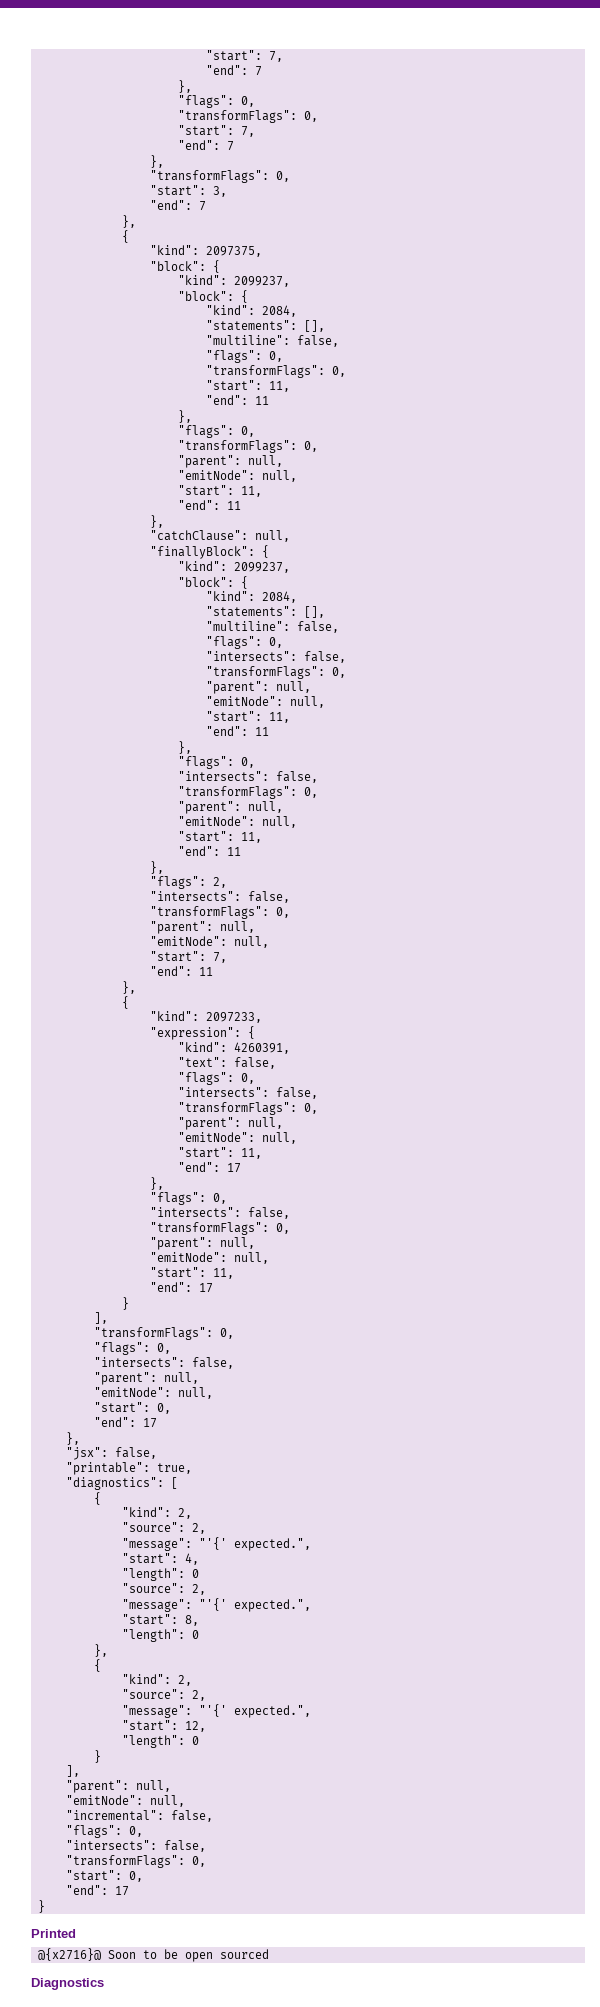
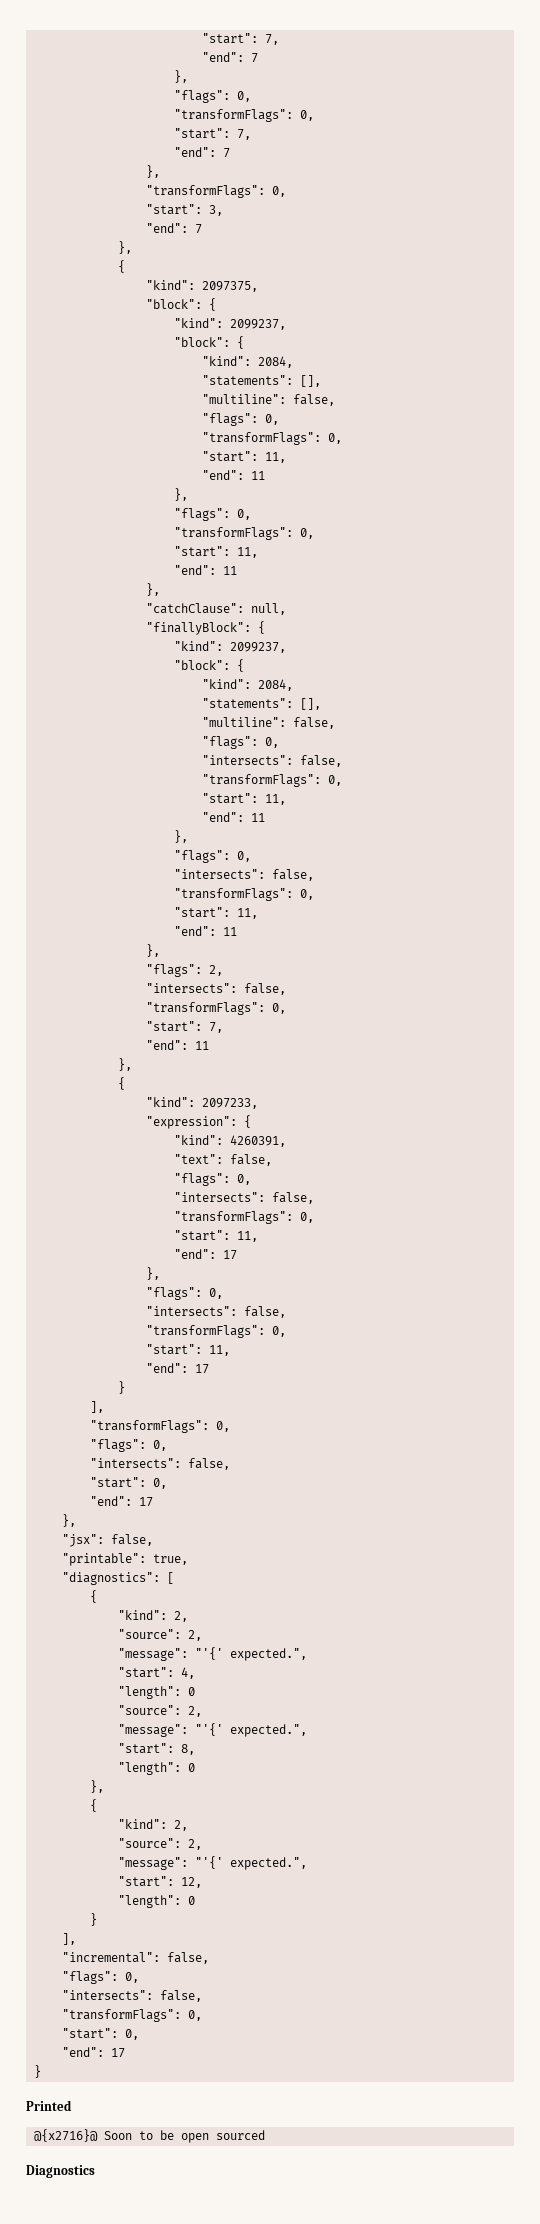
[177,455,283,468] [177,470,297,482] // "parent": null, // "emitNode": null, -> (314, 533) none
[205,681,311,694] [205,696,325,708] // "parent": null, // "emitNode": null, -> (342, 780) none
[177,801,283,814] [177,816,297,828] // "parent": null, // "emitNode": null, -> (314, 894) none
[149,921,255,934] [149,936,269,948] // "parent": null, // "emitNode": null, -> (286, 1008) none
[177,1117,283,1130] [177,1132,297,1144] // "parent": null, // "emitNode": null, -> (314, 1217) none
[149,1237,255,1250] [149,1252,269,1264] // "parent": null, // "emitNode": null, -> (286, 1331) none
[93,1372,199,1385] [93,1387,213,1399] // "parent": null, // "emitNode": null, -> (230, 1464) none
[65,1780,171,1793] [65,1795,185,1807] // "parent": null, // "emitNode": null, -> (76, 1939) none

